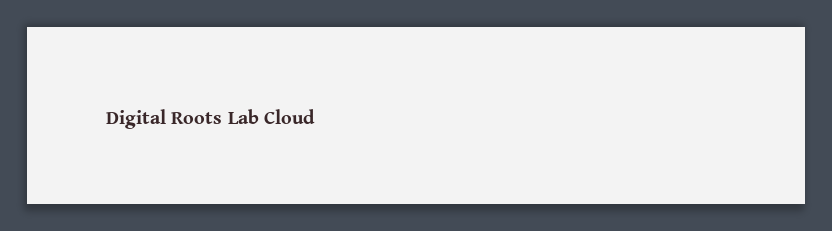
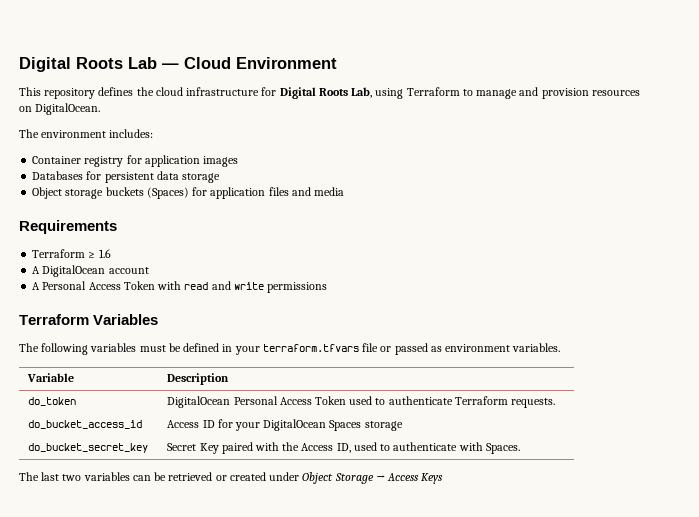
[263,109,315,124] Cloud -> [162,57,337,69] [19,87,640,99] [19,103,101,115] [19,129,154,138] [32,155,239,167] [32,171,221,183] [32,187,345,199] [19,220,117,234] [32,249,111,258] [32,265,149,277] [32,281,328,293] [19,314,159,325] [19,343,561,355] [27,373,75,382] [167,373,230,385] [28,397,77,406] [167,396,556,408] [28,420,143,429] [167,419,403,431] [28,443,149,453] [167,442,520,454] [19,472,444,484] — Cloud Environment // This repository defines the cloud infrastructure for Digital Roots Lab, using Terraform to manage and provision resources on DigitalOcean. // The environment includes: // Container registry for application images // Databases for persistent data storage // Object storage buckets (Spaces) for application files and media // Requirements // Terraform ≥ 1.6 // A DigitalOcean account // A Personal Access Token with read and write permissions // Terraform Variables // The following variables must be defined in your terraform.tfvars file or passed as environment variables. // Variable | Description // do_token | DigitalOcean Personal Access Token used to authenticate Terraform requests. // do_bucket_access_id | Access ID for your DigitalOcean Spaces storage // do_bucket_secret_key | Secret Key paired with the Access ID, used to authenticate with Spaces. // The last two variables can be retrieved or created under Object Storage → Access Keys

